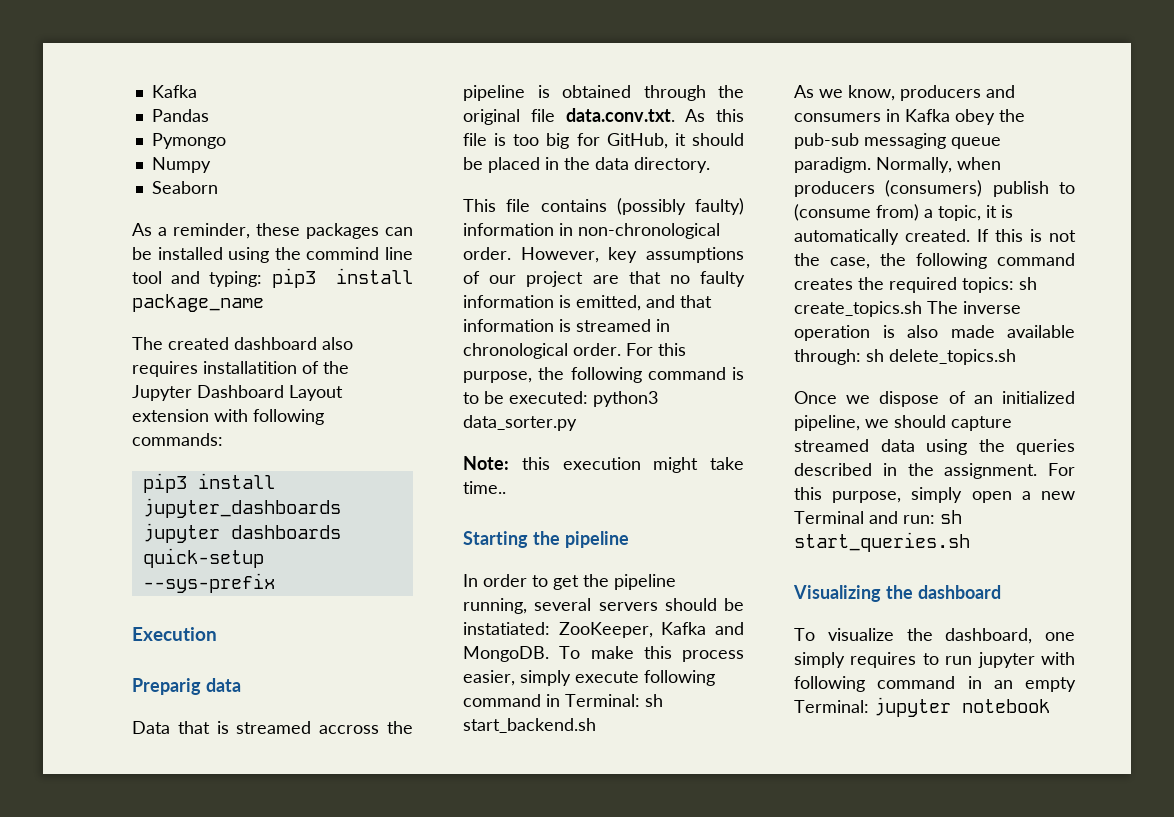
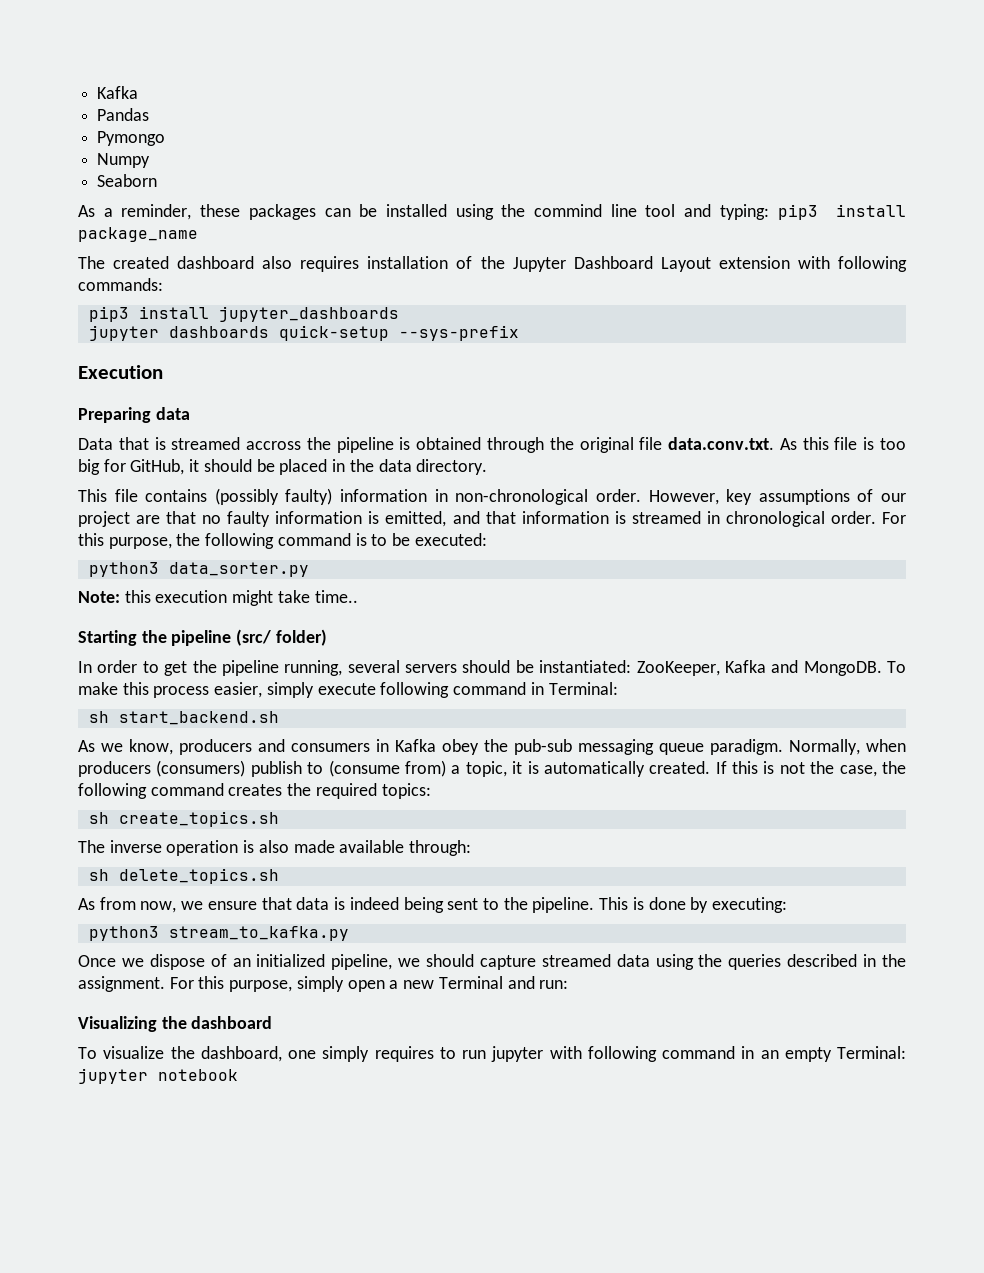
[203,361,297,374] installatition -> [367,256,449,269] installation
[132,678,201,695] Preparig -> [78,407,151,423] Preparing
(588, 397) none -> (487, 539) //
(629, 539) none -> [236,629,327,646] (src/ folder)
[463,622,550,635] instatiated: -> [539,660,632,673] instantiated:
(640, 700) none -> (618, 688) //
(1014, 285) none -> (431, 791) //
(922, 309) none -> (279, 819) //
(861, 357) none -> (472, 848) //
(1016, 357) none -> [78,897,788,913] [88,926,349,941] // As from now, we ensure that data is indeed being sent to the pipeline. This is done by executing: // python3 stream_to_kafka.py
[940,510,962,524] [794,532,970,552] sh start_queries.sh -> (569, 984) none

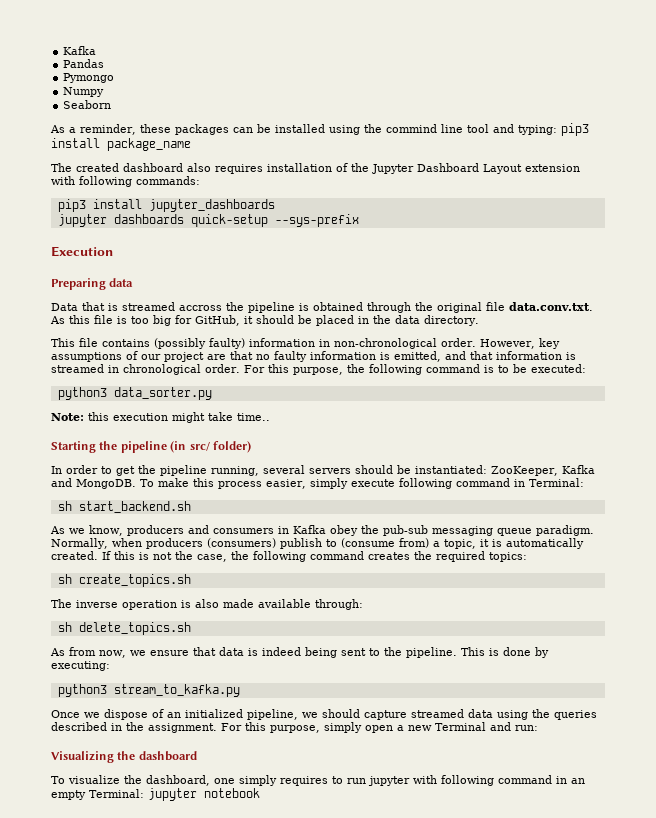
[236,629,272,646] (src/ -> [170,441,210,453] (in src/

